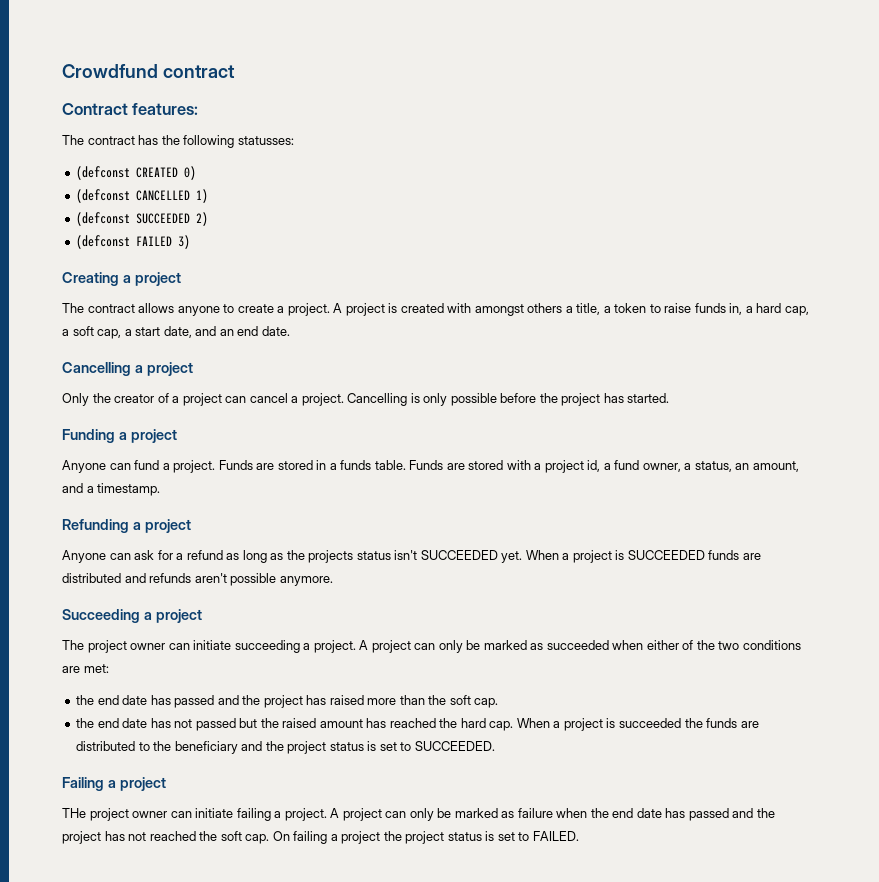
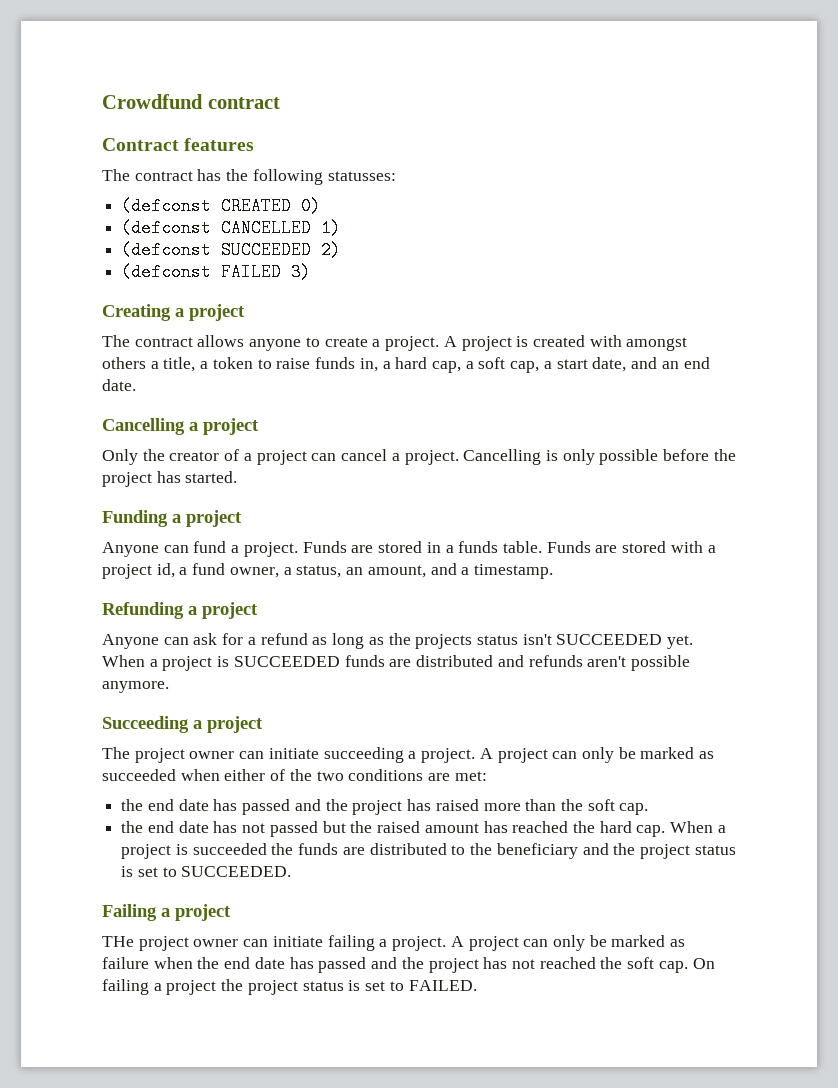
[132,103,199,115] features: -> [184,138,255,151] features

